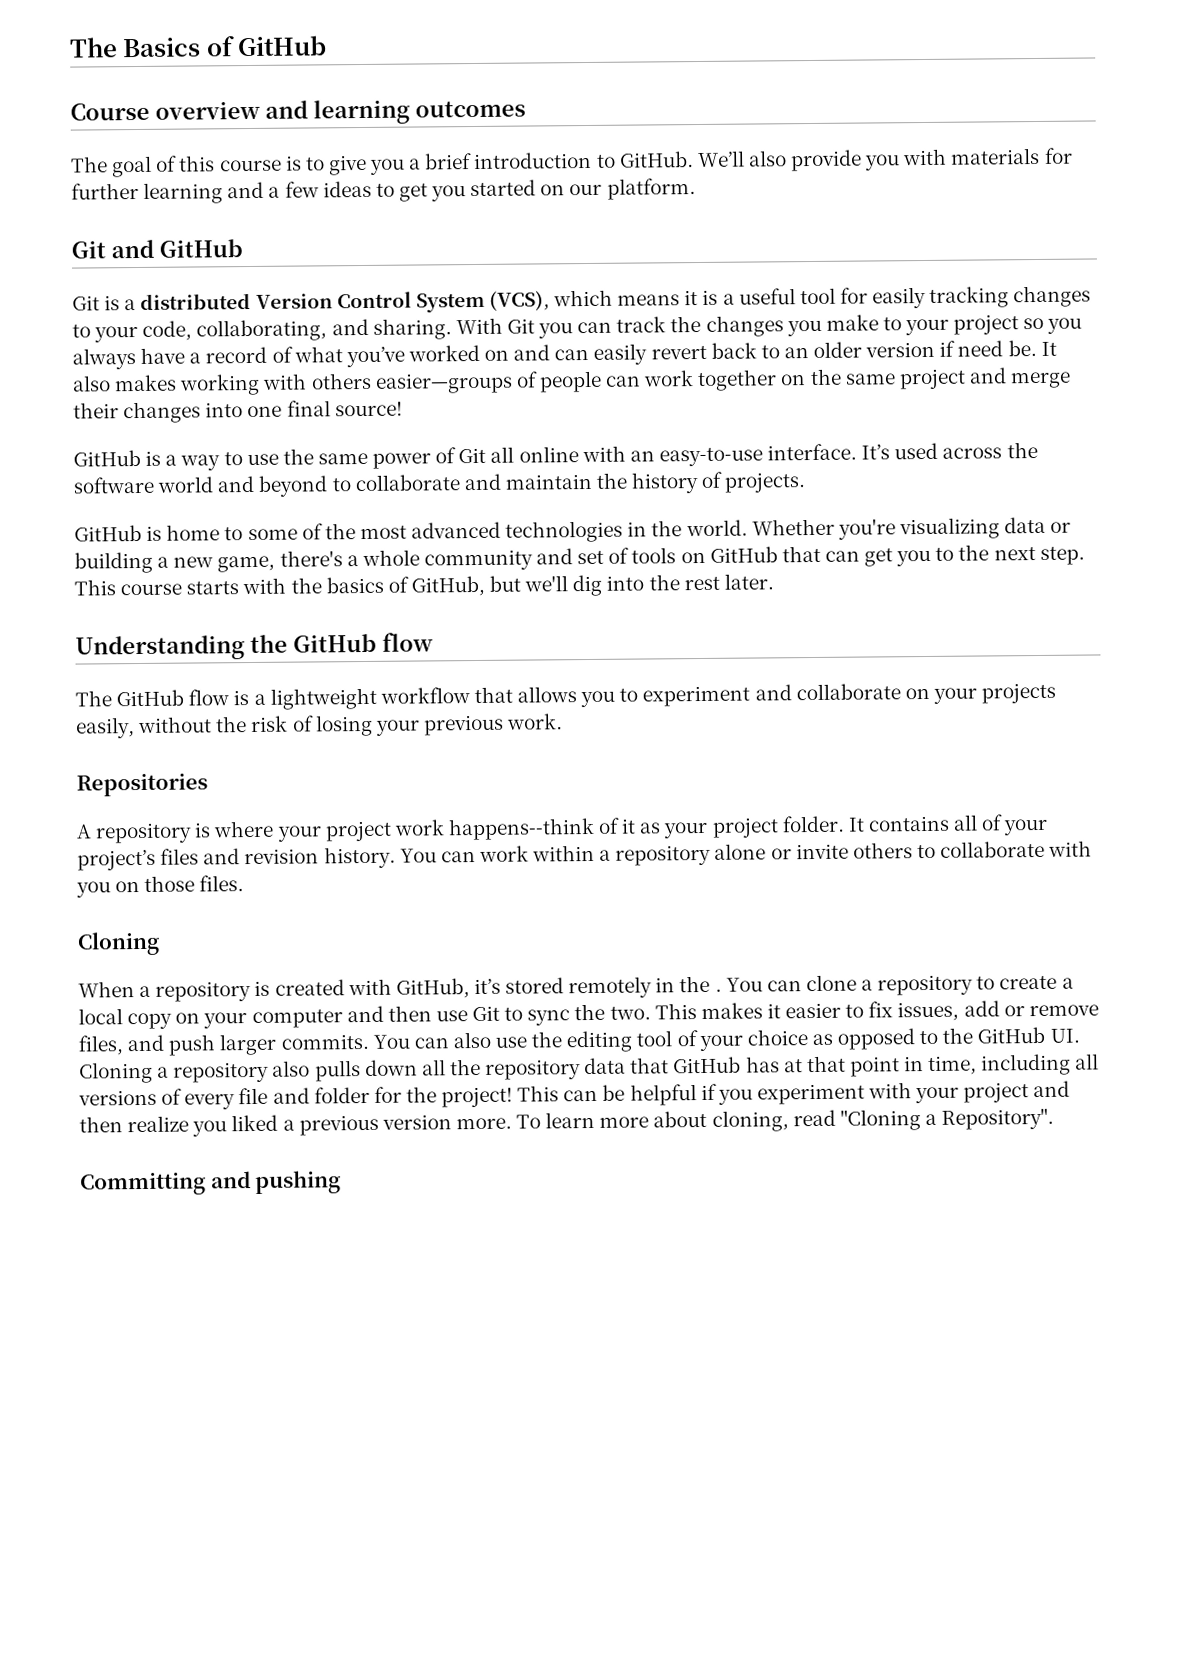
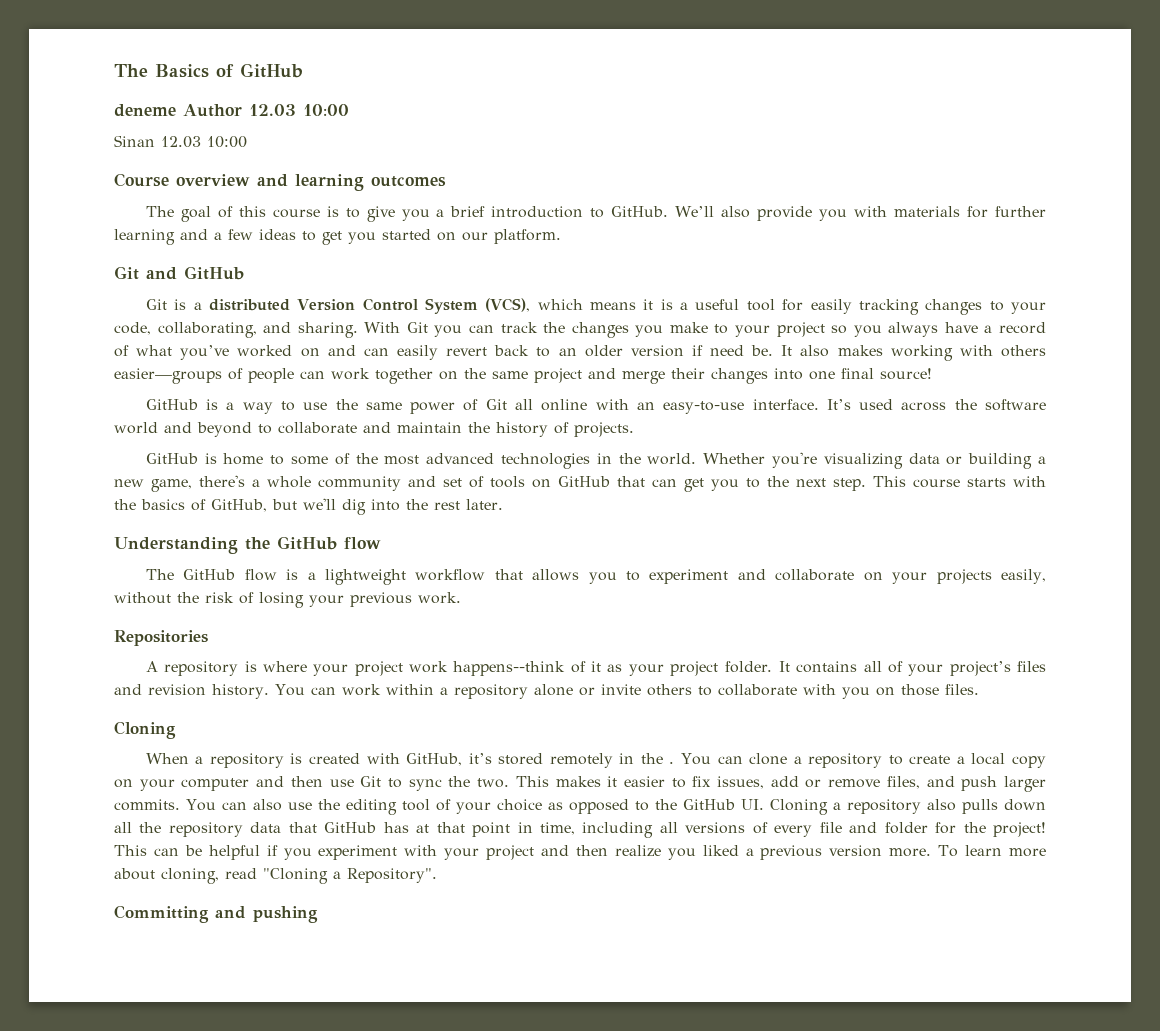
(328, 46) none -> [114,104,349,117] [114,135,247,148] // deneme Author 12.03 10:00 // Sinan 12.03 10:00

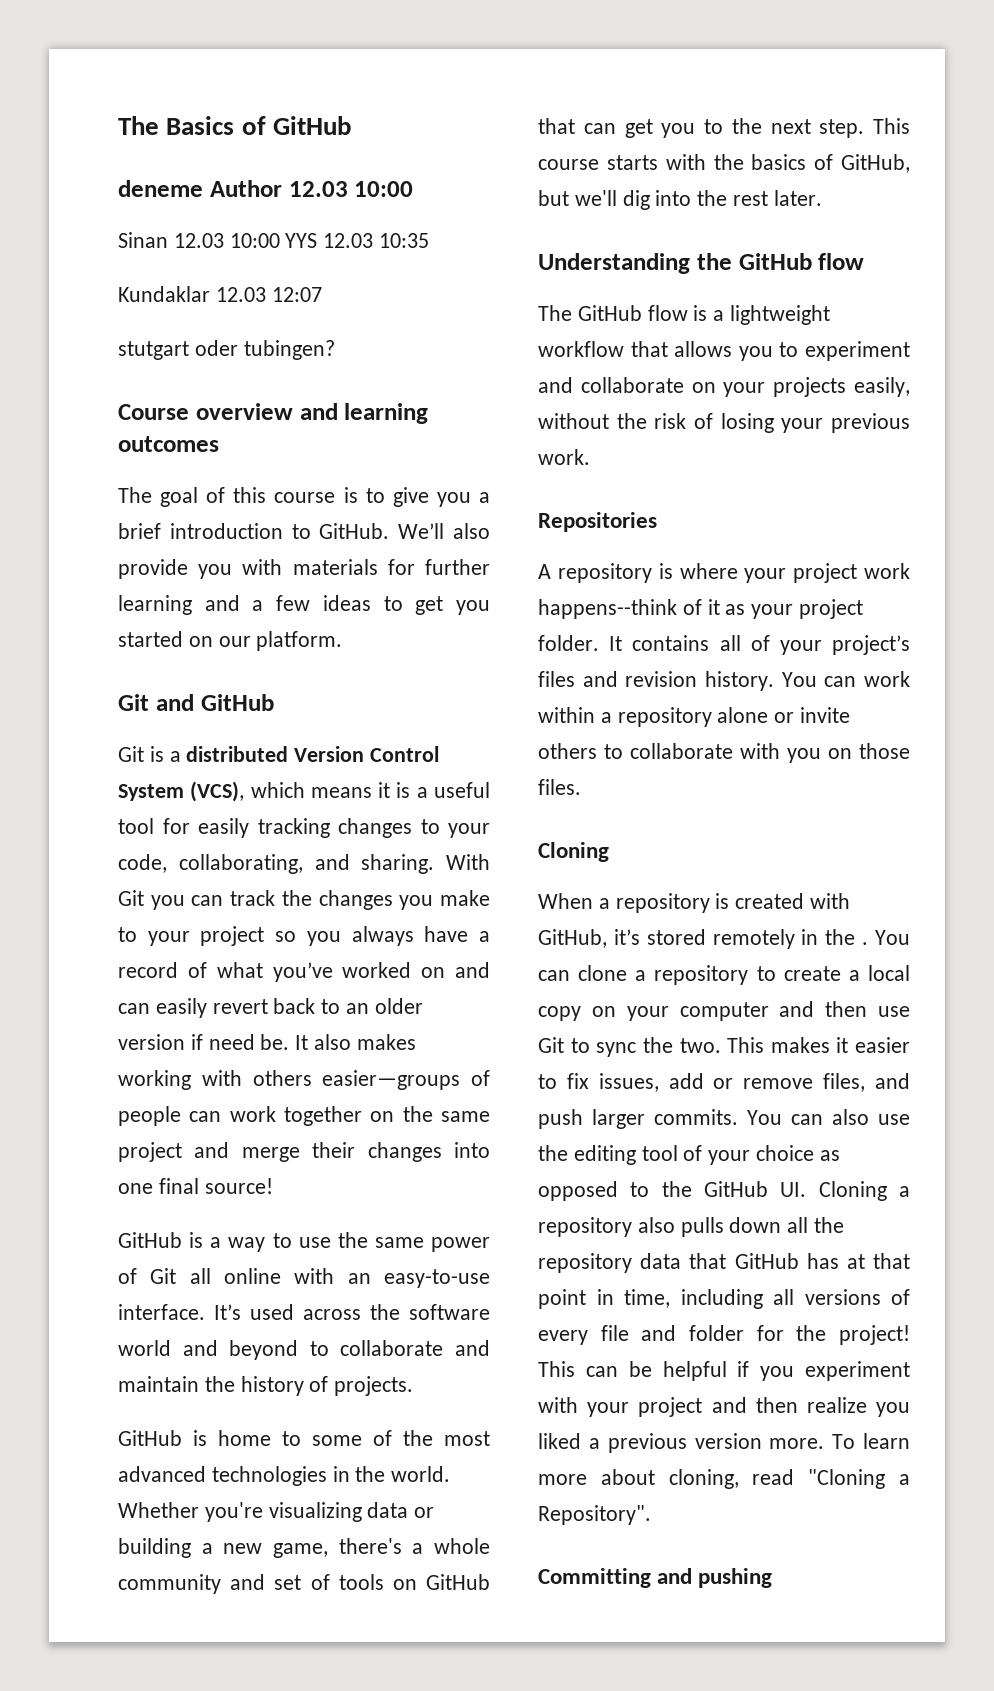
(247, 142) none -> [285,233,430,248] [118,286,322,302] [118,340,335,360] YYS 12.03 10:35 // Kundaklar 12.03 12:07 // stutgart oder tubingen?

